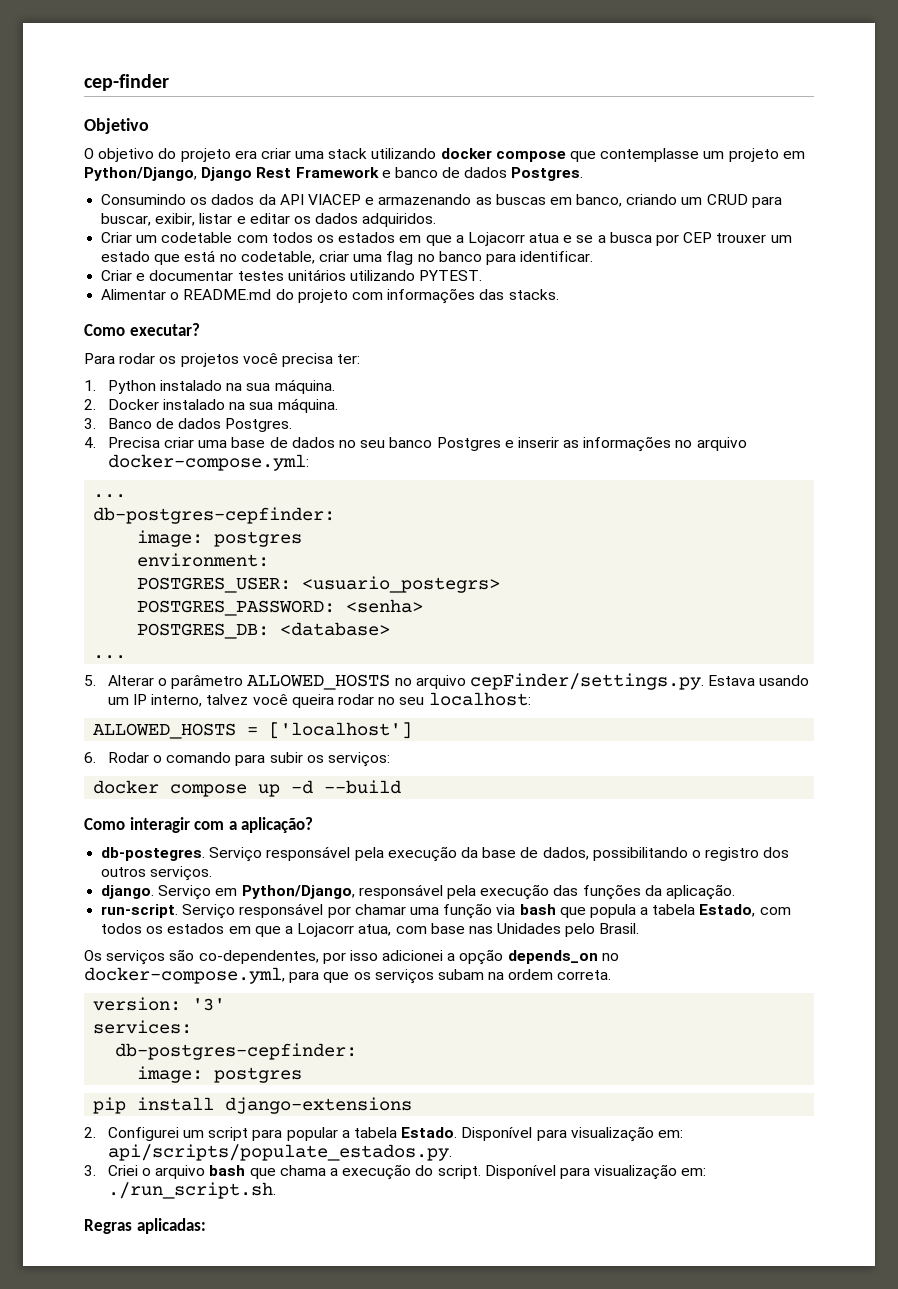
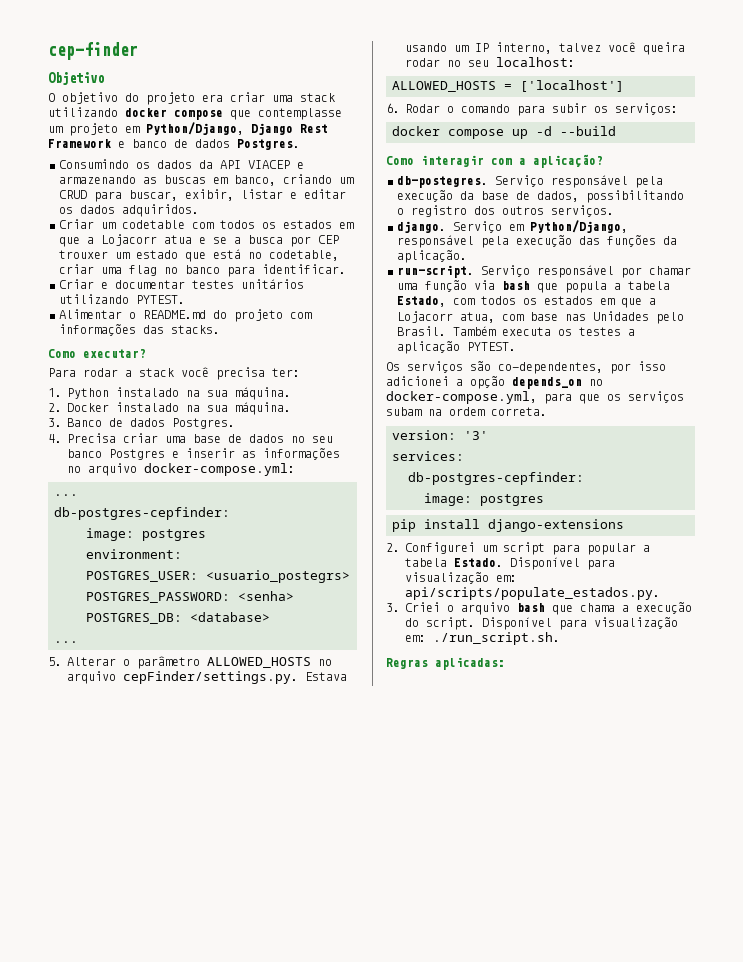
[159,353,239,367] os projetos -> [125,368,174,377] a stack
(640, 928) none -> [453,326,635,336] [397,341,516,354] Também executa os testes a aplicação PYTEST.

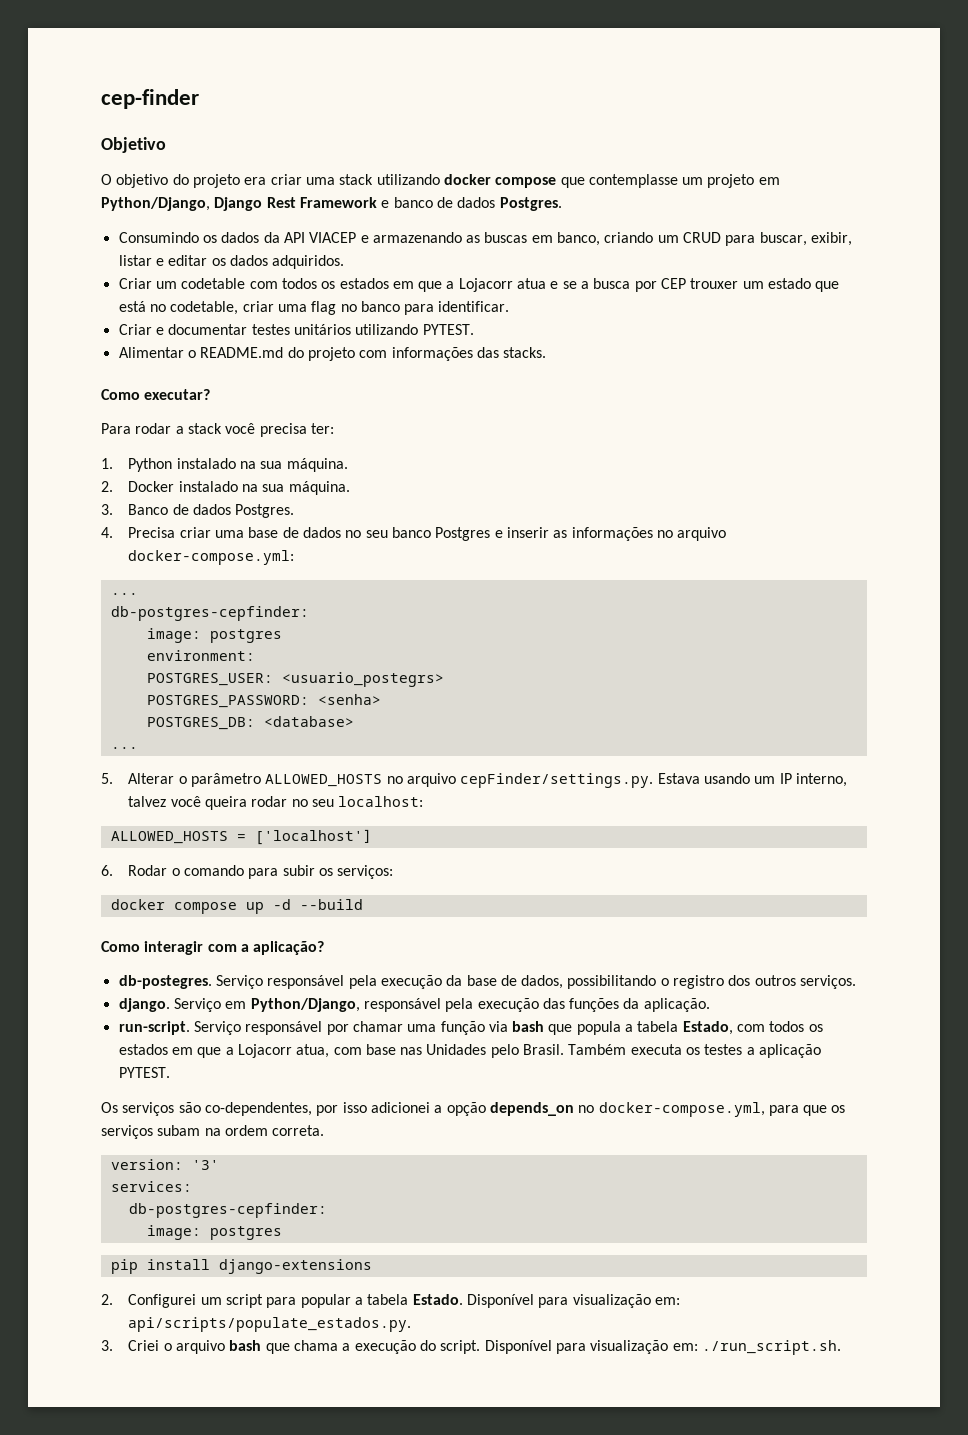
[386,657,505,670] // Regras aplicadas: -> (841, 1347) none

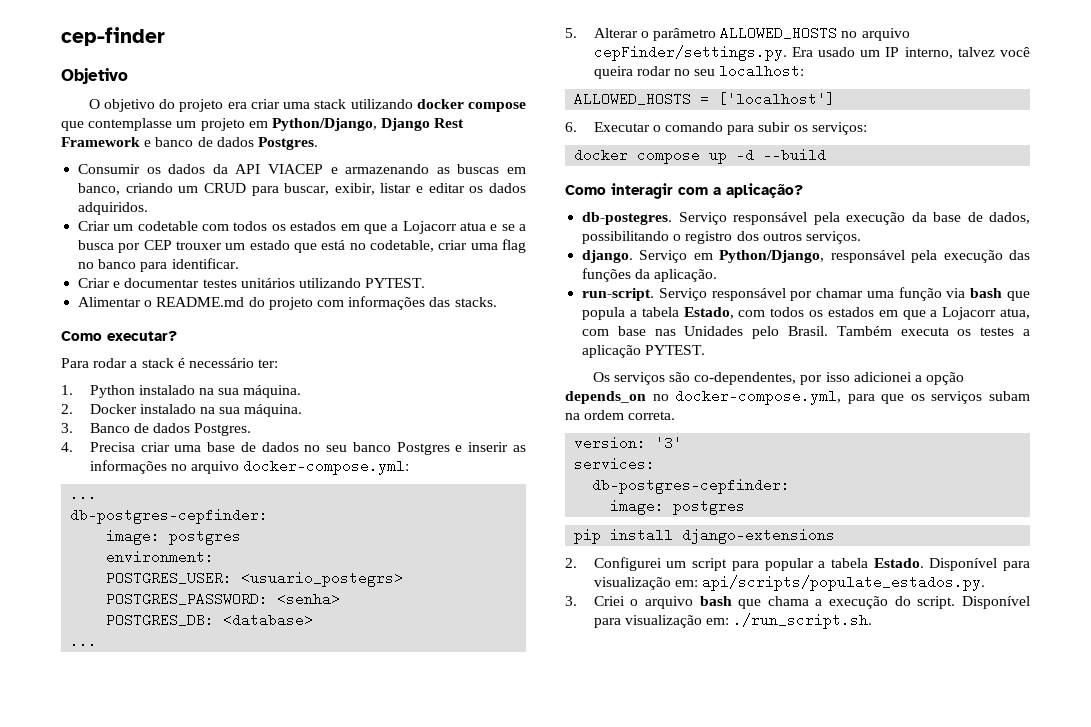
[118,232,199,243] Consumindo -> [78,164,141,174] Consumir
[225,423,307,437] você precisa -> [177,358,254,368] é necessário
[657,773,750,784] Estava usando -> [791,47,856,57] Era usado
[128,865,168,876] Rodar -> [593,122,650,132] Executar

